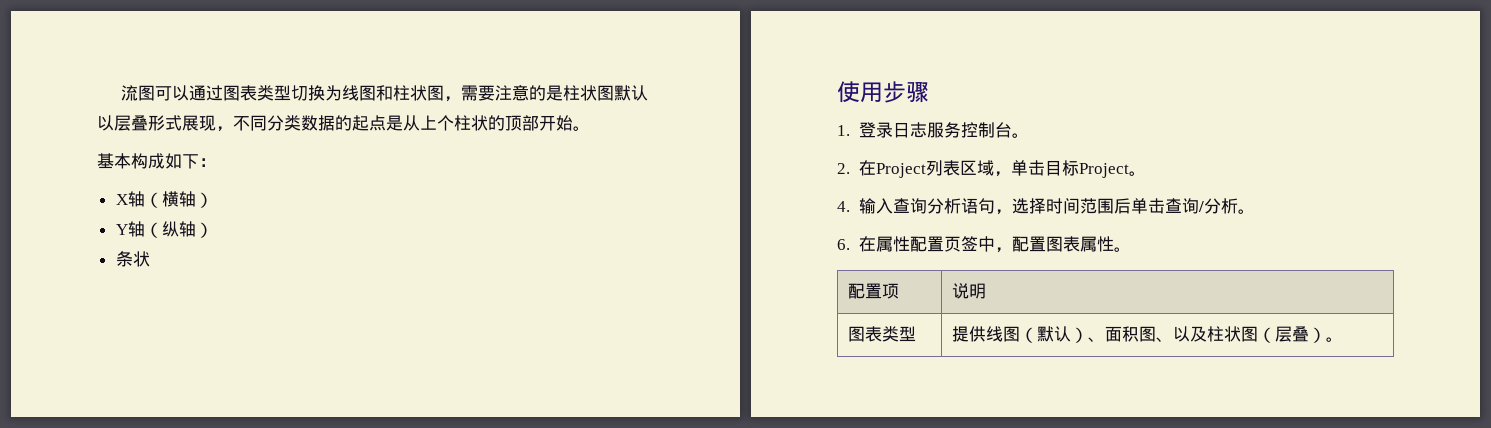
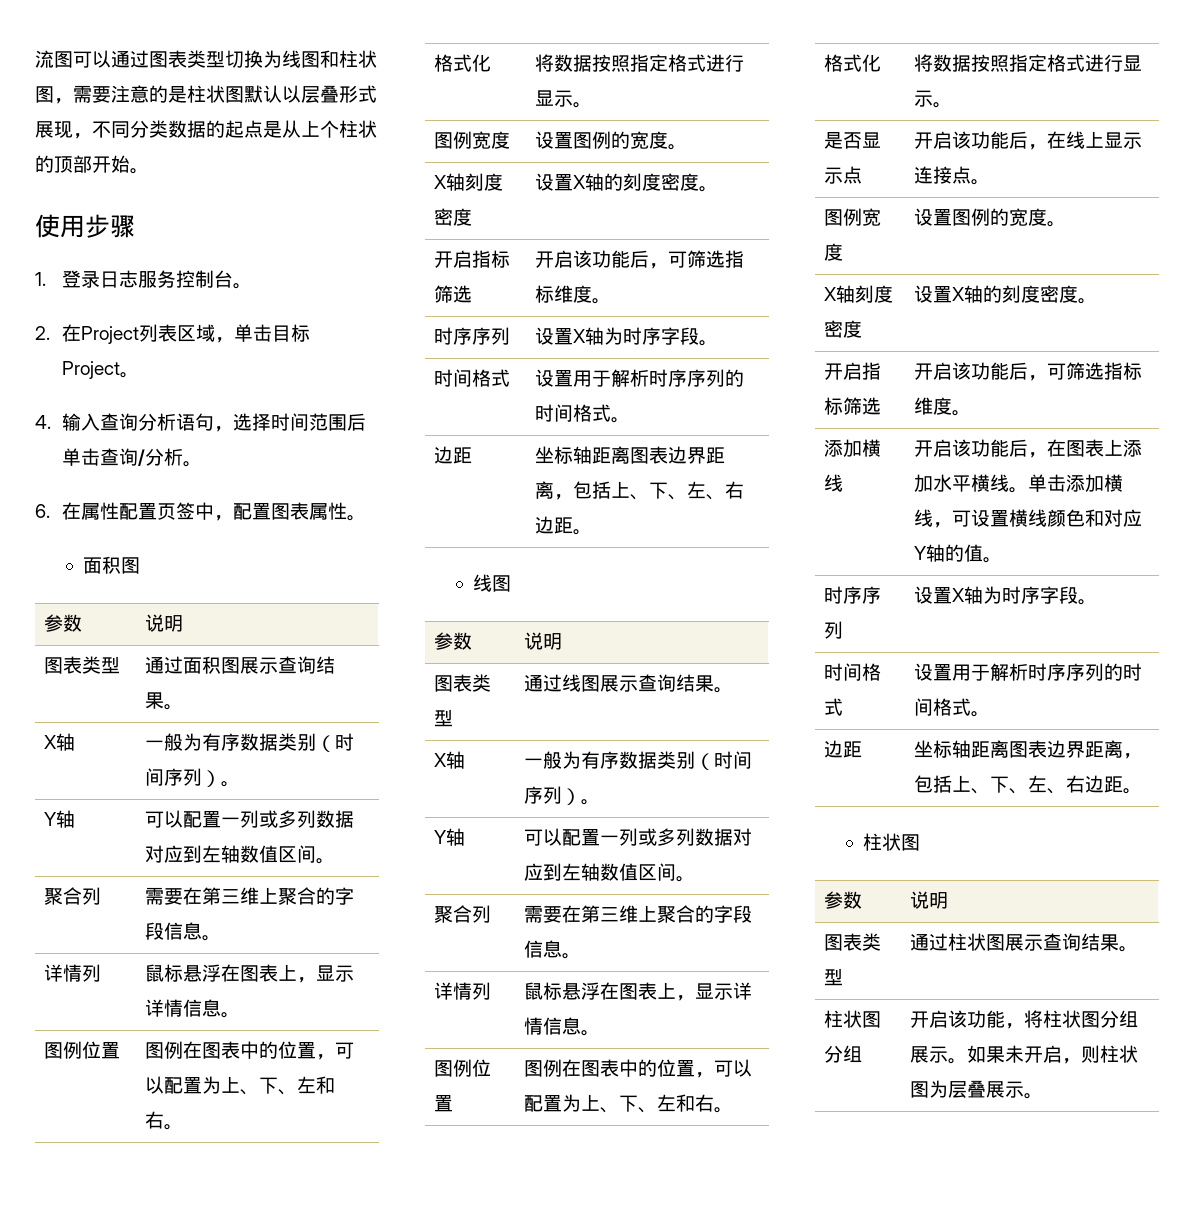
[97,153,216,169] [115,191,213,208] [115,221,213,238] [115,251,150,267] // 基本构成如下： // X轴（横轴） // Y轴（纵轴） // 条状 -> (149, 171) none
[848,283,900,299] [952,283,987,299] [848,326,917,342] [952,326,1327,343] // 配置项 | 说明 // 图表类型 | 提供线图（默认）、面积图、以及柱状图（层叠） -> [83,556,141,574] [43,614,82,632] [144,614,183,632] [43,656,120,674] [144,656,335,674] [144,692,183,710] [43,733,75,751] [144,733,354,752] [144,768,240,787] [43,810,75,828] [144,810,354,828] [144,845,335,864] [43,887,101,905] [144,887,354,905] [144,922,221,941] [43,964,101,982] [144,964,354,983] [144,999,240,1018] [43,1041,120,1059] [144,1041,354,1060] [144,1076,335,1095] [144,1111,183,1130] [433,54,491,72] [534,54,744,72] [534,90,592,108] [433,131,510,149] [534,131,687,150] [433,173,503,191] [433,208,472,226] [534,173,718,192] [433,250,510,268] [433,285,472,303] [534,250,744,269] [534,285,611,304] [433,327,510,345] [534,327,718,346] [433,369,510,387] [534,369,744,387] [534,404,630,423] [433,446,472,464] [534,446,725,464] [534,481,744,500] [534,516,592,535] [473,574,512,592] [433,632,472,650] [523,632,562,650] [433,674,491,692] [433,709,453,727] [523,674,733,693] [433,751,465,769] [523,751,752,770] [523,786,600,805] [433,828,465,846] [523,828,752,846] [523,863,695,882] [433,905,491,923] [523,905,752,923] [523,940,581,959] [433,982,491,1000] [523,982,752,1001] [523,1017,600,1036] [433,1059,491,1077] [433,1095,453,1112] [523,1059,752,1078] [523,1094,733,1113] [823,54,881,72] [913,54,1142,72] [913,90,952,108] [823,132,881,149] [823,166,862,184] [913,131,1142,150] [913,166,990,185] [823,208,881,226] [823,243,843,261] [913,208,1066,227] [823,285,893,303] [823,320,862,338] [913,285,1097,304] [823,362,881,380] [823,397,881,415] [913,362,1142,381] [913,397,971,416] [823,439,881,457] [823,474,843,492] [913,439,1142,458] [913,474,1123,493] [913,509,1142,528] [913,544,1002,563] [823,586,881,604] [823,621,843,639] [913,586,1097,605] [823,663,881,681] [823,698,843,716] [913,663,1142,681] [913,698,990,717] [823,740,862,758] [913,740,1142,759] [913,775,1142,794] [863,833,921,851] [823,891,862,909] [909,891,948,909] [823,933,881,951] [823,968,843,986] [909,933,1138,952] [823,1010,881,1028] [823,1045,862,1063] [909,1010,1138,1029] [909,1045,1138,1064] [909,1080,1024,1098] // 面积图 // 参数 | 说明 // 图表类型 | 通过面积图展示查询结果。 // X轴 | 一般为有序数据类别（时间序列）。 // Y轴 | 可以配置一列或多列数据对应到左轴数值区间。 // 聚合列 | 需要在第三维上聚合的字段信息。 // 详情列 | 鼠标悬浮在图表上，显示详情信息。 // 图例位置 | 图例在图表中的位置，可以配置为上、下、左和右。 // 格式化 | 将数据按照指定格式进行显示。 // 图例宽度 | 设置图例的宽度。 // X轴刻度密度 | 设置X轴的刻度密度。 // 开启指标筛选 | 开启该功能后，可筛选指标维度。 // 时序序列 | 设置X轴为时序字段。 // 时间格式 | 设置用于解析时序序列的时间格式。 // 边距 | 坐标轴距离图表边界距离，包括上、下、左、右边距。 // 线图 // 参数 | 说明 // 图表类型 | 通过线图展示查询结果。 // X轴 | 一般为有序数据类别（时间序列）。 // Y轴 | 可以配置一列或多列数据对应到左轴数值区间。 // 聚合列 | 需要在第三维上聚合的字段信息。 // 详情列 | 鼠标悬浮在图表上，显示详情信息。 // 图例位置 | 图例在图表中的位置，可以配置为上、下、左和右。 // 格式化 | 将数据按照指定格式进行显示。 // 是否显示点 | 开启该功能后，在线上显示连接点。 // 图例宽度 | 设置图例的宽度。 // X轴刻度密度 | 设置X轴的刻度密度。 // 开启指标筛选 | 开启该功能后，可筛选指标维度。 // 添加横线 | 开启该功能后，在图表上添加水平横线。单击添加横线，可设置横线颜色和对应Y轴的值。 // 时序序列 | 设置X轴为时序字段。 // 时间格式 | 设置用于解析时序序列的时间格式。 // 边距 | 坐标轴距离图表边界距离，包括上、下、左、右边距。 // 柱状图 // 参数 | 说明 // 图表类型 | 通过柱状图展示查询结果。 // 柱状图分组 | 开启该功能，将柱状图分组展示。如果未开启，则柱状图为层叠展示

